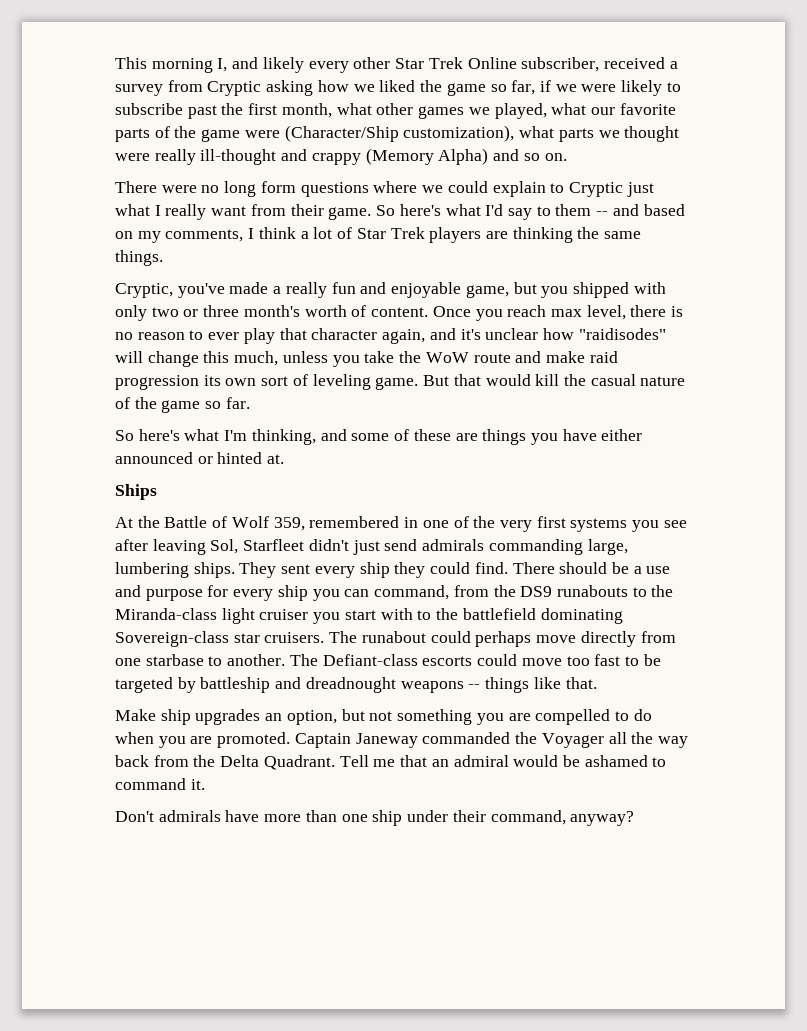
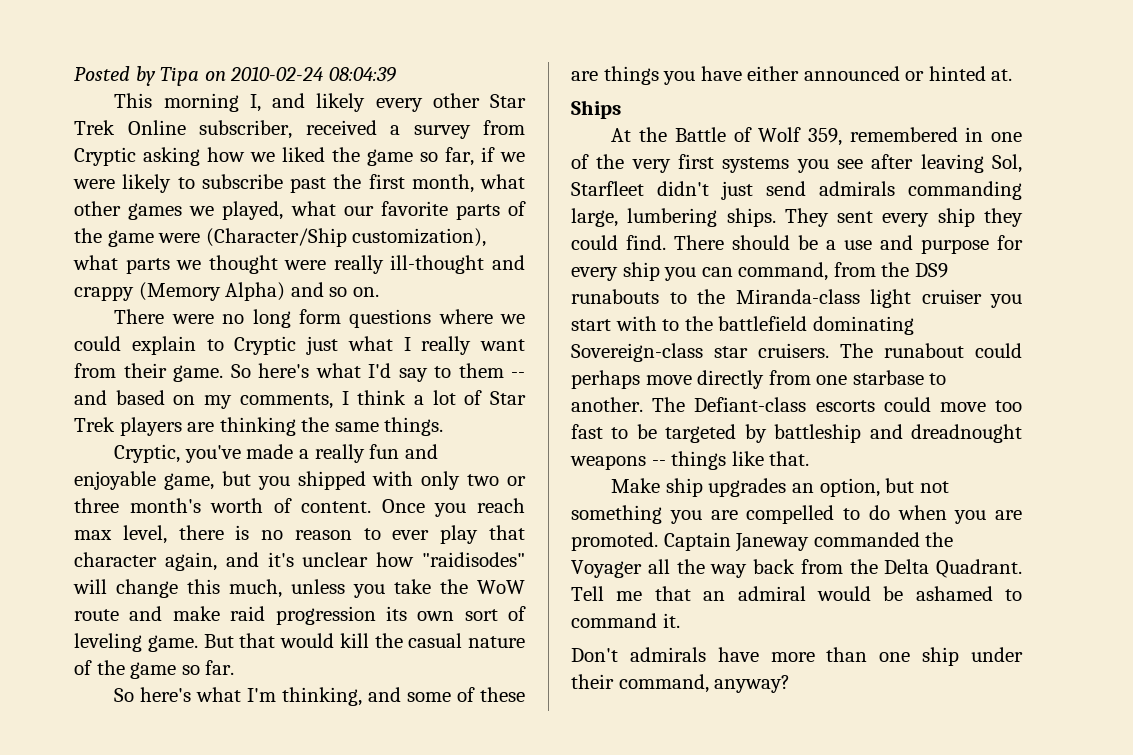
(115, 63) none -> [74,66,396,86] Posted by Tipa on 2010-02-24 08:04:39 //

